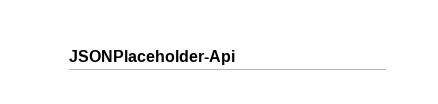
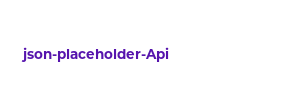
[69,50,235,65] JSONPlaceholder-Api -> [21,47,169,62] json-placeholder-Api

